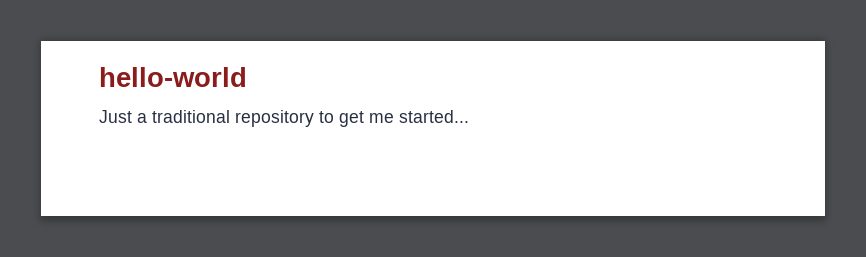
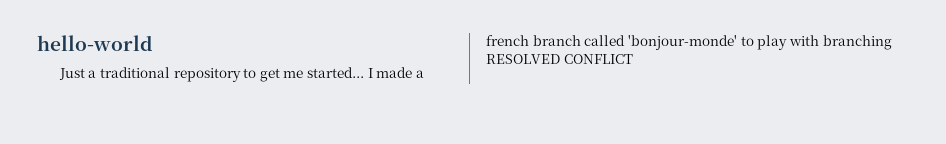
(469, 116) none -> [367,67,425,78] [486,35,892,50] [486,54,633,64] I made a french branch called 'bonjour-monde' to play with branching RESOLVED CONFLICT

